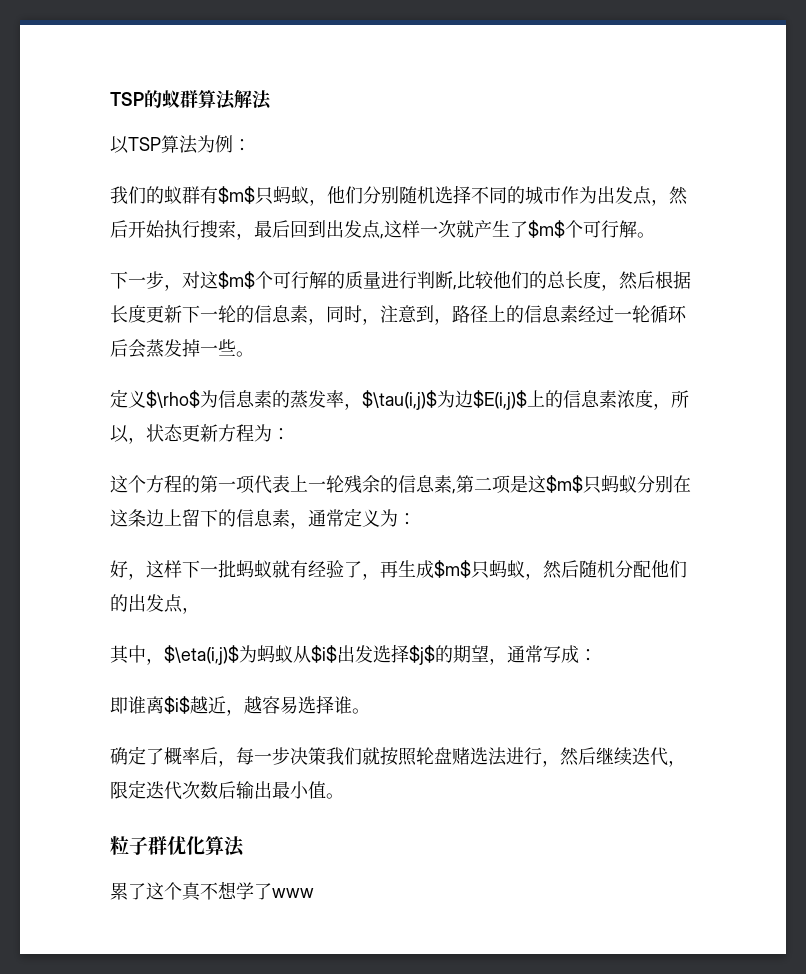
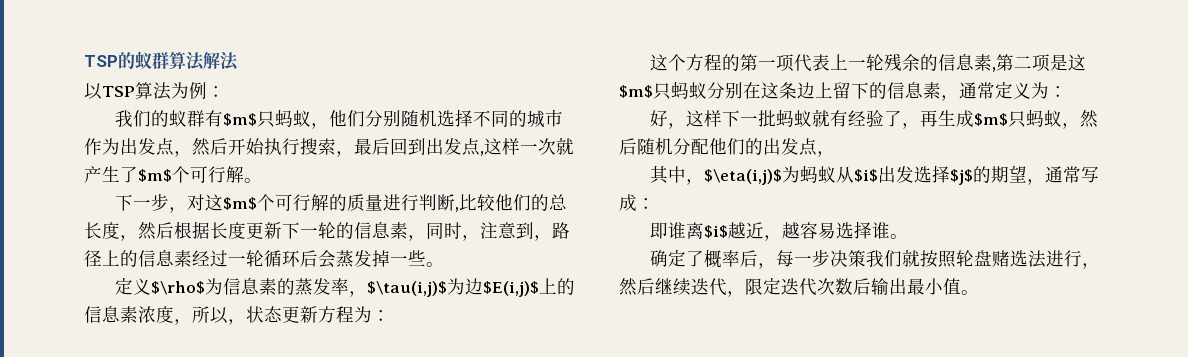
[110,836,245,857] [110,881,314,901] // 粒子群优化算法 // 累了这个真不想学了www -> (979, 292) none

